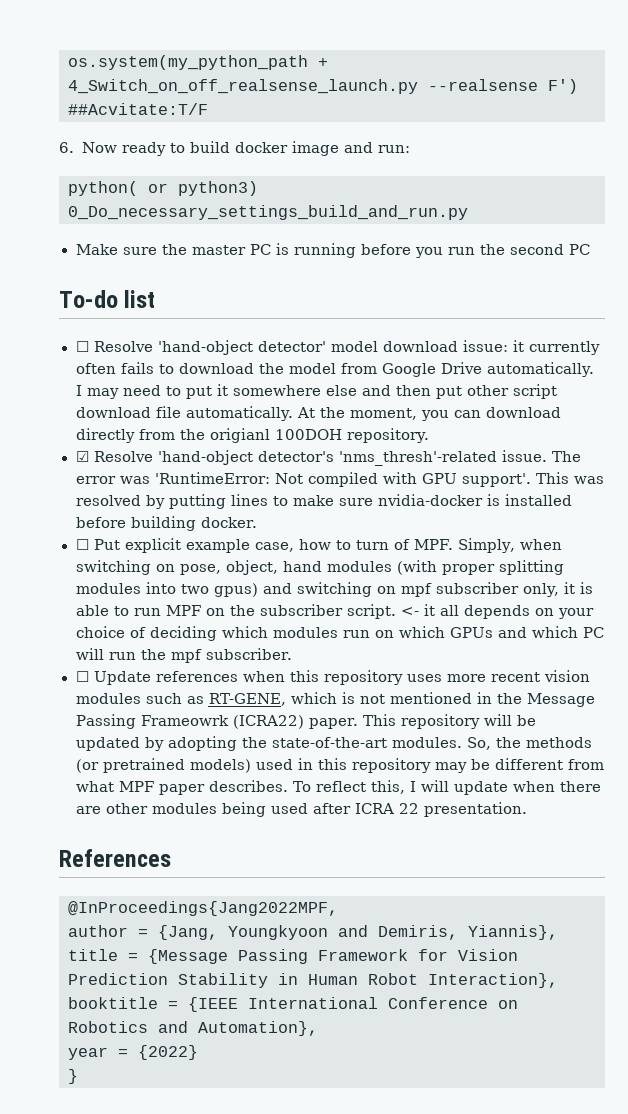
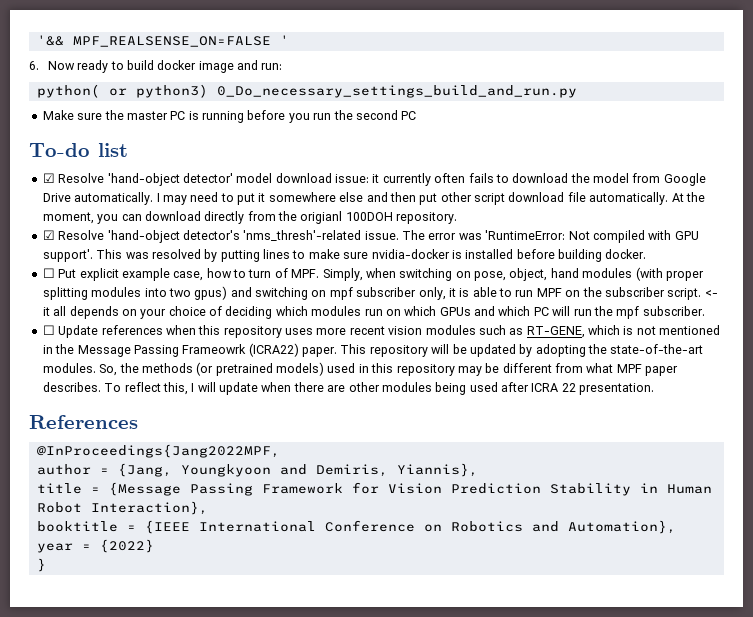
[68,55,328,70] [68,79,578,94] [68,103,208,115] os.system(my_python_path + 4_Switch_on_off_realsense_launch.py --realsense F') ##Acvitate:T/F -> [36,35,289,47] '&& MPF_REALSENSE_ON=FALSE '
[75,341,89,352] ☐ -> [42,173,55,183] ☑

